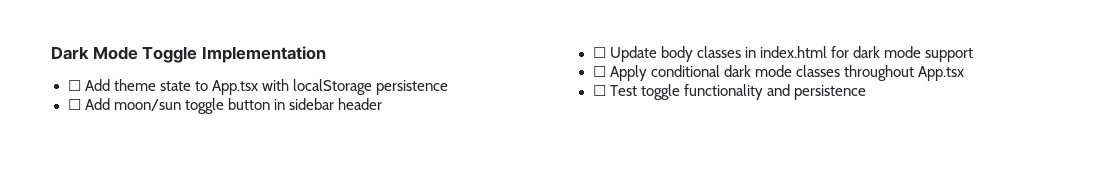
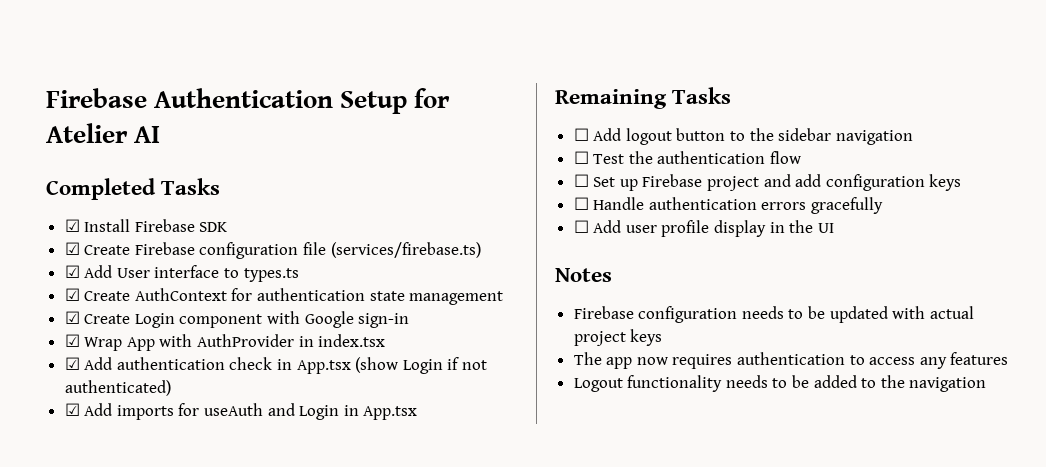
[51,46,326,63] [67,79,448,95] [67,98,382,114] [592,46,973,62] [592,65,964,81] [592,84,866,100] Dark Mode Toggle Implementation // ☐ Add theme state to App.tsx with localStorage persistence // ☐ Add moon/sun toggle button in sidebar header // ☐ Update body classes in index.html for dark mode support // ☐ Apply conditional dark mode classes throughout App.tsx // ☐ Test toggle functionality and persistence -> [46,88,451,114] [46,123,161,143] [46,178,221,200] [64,219,228,232] [64,242,481,259] [64,265,299,282] [64,288,504,305] [64,311,410,328] [64,334,386,351] [64,357,488,374] [64,380,171,396] [64,403,418,420] [555,87,732,109] [573,128,913,145] [573,151,802,164] [573,174,962,191] [573,197,884,214] [573,220,834,237] [555,268,612,282] [573,306,974,323] [573,329,663,346] [573,352,1009,369] [573,375,987,392] Firebase Authentication Setup for Atelier AI // Completed Tasks // ☑ Install Firebase SDK // ☑ Create Firebase configuration file (services/firebase.ts) // ☑ Add User interface to types.ts // ☑ Create AuthContext for authentication state management // ☑ Create Login component with Google sign-in // ☑ Wrap App with AuthProvider in index.tsx // ☑ Add authentication check in App.tsx (show Login if not authenticated) // ☑ Add imports for useAuth and Login in App.tsx // Remaining Tasks // ☐ Add logout button to the sidebar navigation // ☐ Test the authentication flow // ☐ Set up Firebase project and add configuration keys // ☐ Handle authentication errors gracefully // ☐ Add user profile display in the UI // Notes // Firebase configuration needs to be updated with actual project keys // The app now requires authentication to access any features // Logout functionality needs to be added to the navigation

